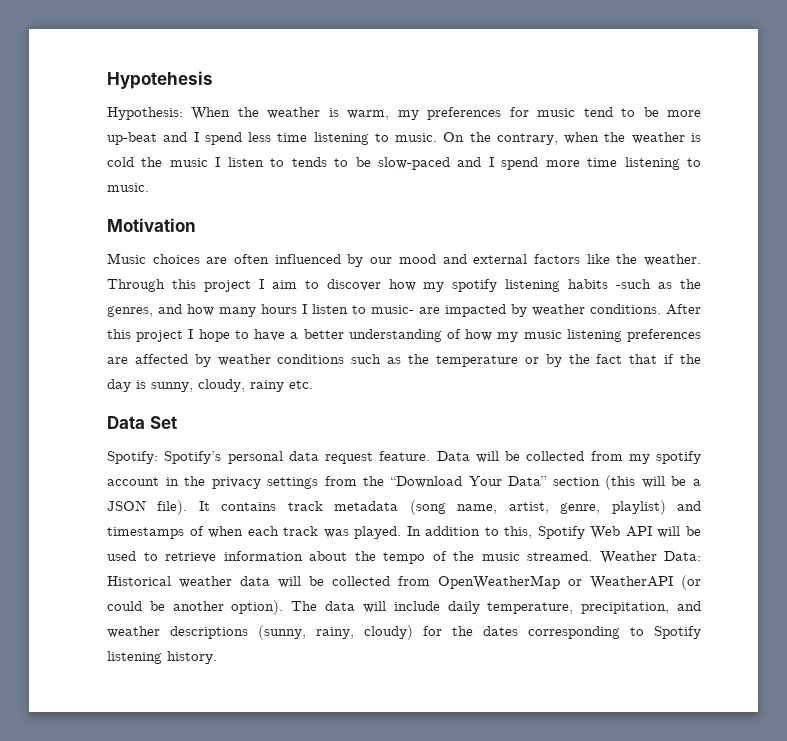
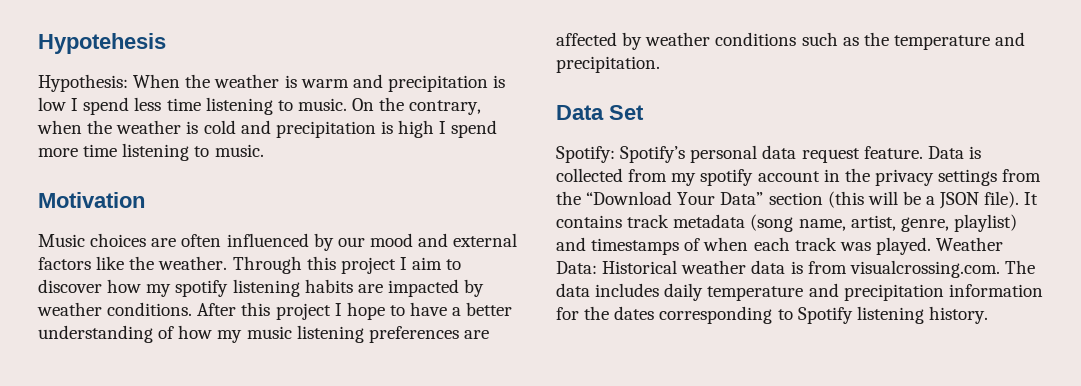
[347,107,701,120] [107,132,188,145] warm, my preferences for music tend to be more up-beat and -> [300,74,506,92] [38,97,66,111] warm and precipitation is low
[141,157,482,170] the music I listen to tends to be slow-paced and -> [240,120,435,138] and precipitation is high
[616,279,702,289] [107,304,414,317] -such as the genres, and how many hours I listen to music- -> (353, 286) none
[524,354,702,367] [107,379,313,392] or by the fact that if the day is sunny, cloudy, rainy etc. -> [995,32,1026,46] [556,56,660,73] and precipitation.
[475,451,520,463] will be -> [968,146,981,159] is
[406,526,701,539] [107,551,592,564] In addition to this, Spotify Web API will be used to retrieve information about the tempo of the music streamed. -> (931, 246) none
[278,575,701,590] [107,600,701,615] [107,625,413,640] will be collected from OpenWeatherMap or WeatherAPI (or could be another option). The data will include daily temperature, precipitation, and weather descriptions (sunny, rainy, cloudy) -> [790,260,1035,278] [556,283,1043,301] is from visualcrossing.com. The data includes daily temperature and precipitation information

